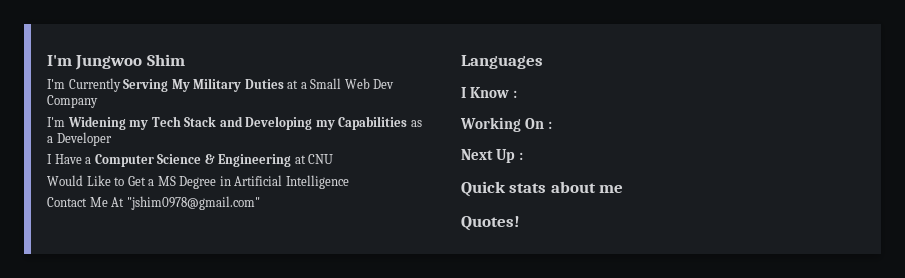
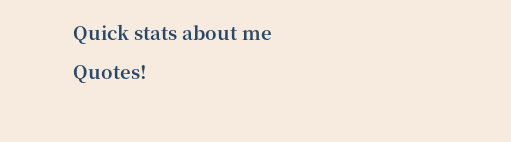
[47,54,185,70] [47,78,395,92] [47,95,98,108] [47,116,422,130] [47,132,112,146] [47,154,334,167] [47,175,349,189] [47,196,260,210] [461,55,543,69] [461,87,517,98] [460,117,552,132] [461,149,523,163] I'm Jungwoo Shim // I'm Currently Serving My Military Duties at a Small Web Dev Company // I'm Widening my Tech Stack and Developing my Capabilities as a Developer // I Have a Computer Science & Engineering at CNU // Would Like to Get a MS Degree in Artificial Intelligence // Contact Me At "jshim0978@gmail.com" // Languages // I Know : // Working On : // Next Up : // -> (73, 34) none

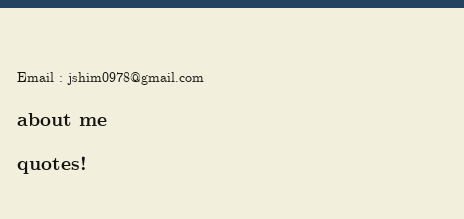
[73,24,177,44] Quick stats -> [17,72,204,85] Email : jshim0978@gmail.com //
[73,65,147,83] Quotes! -> [17,156,87,174] quotes!

